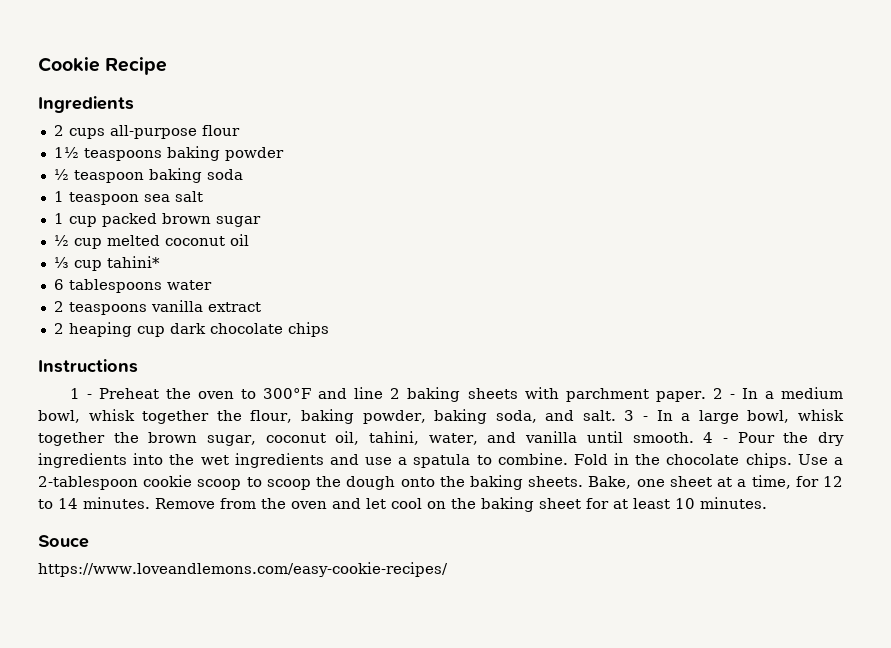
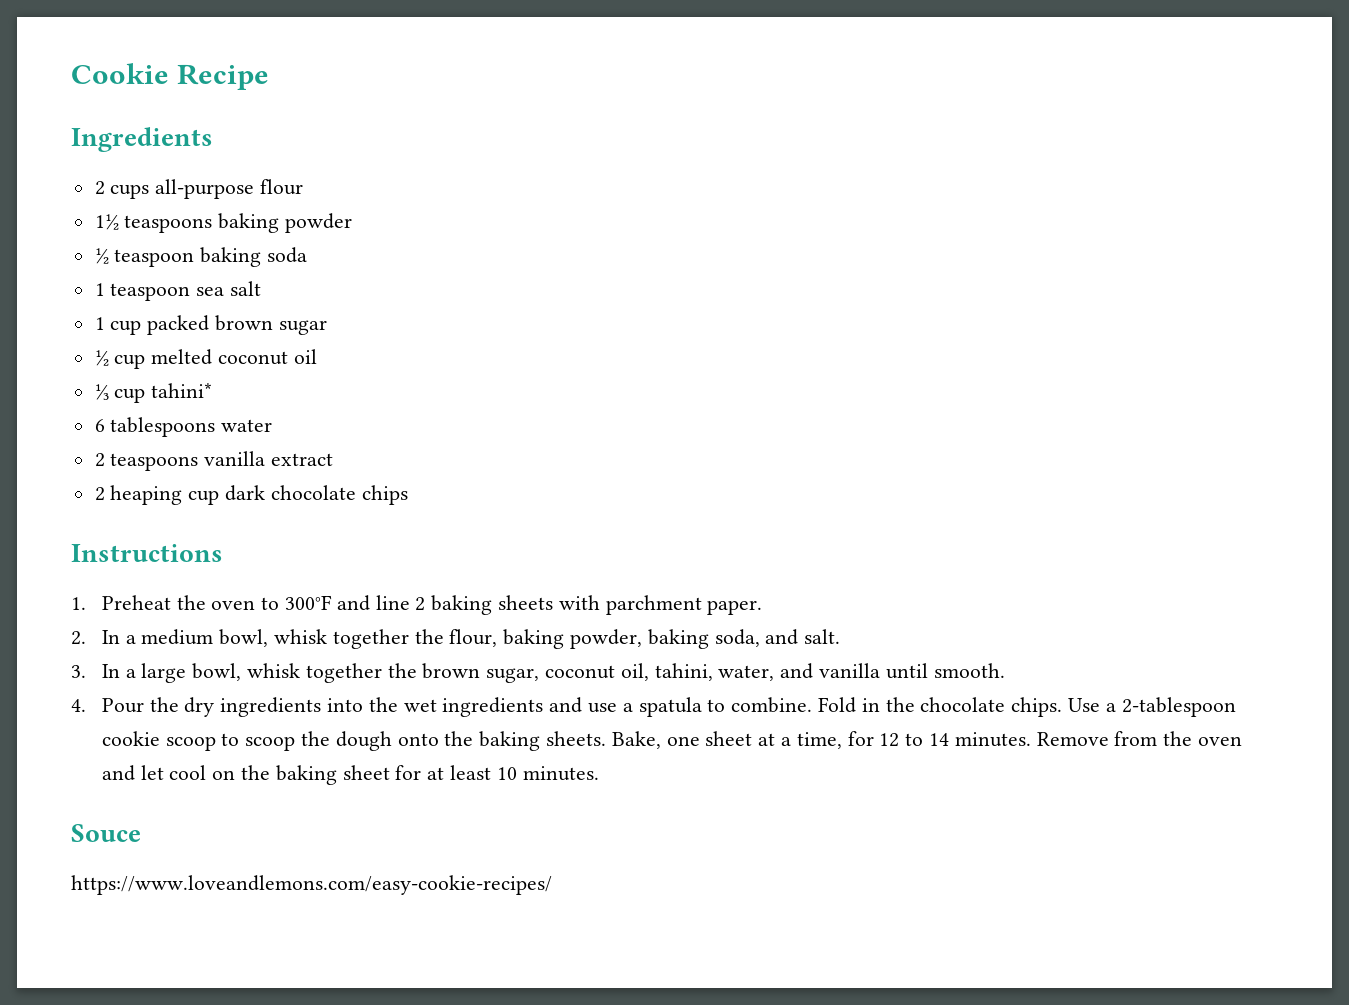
[69,388,92,399] 1 - -> [71,597,86,610] 1.
[712,388,735,399] 2 - -> [71,631,86,645] // 2.
[624,410,649,421] 3 - -> [71,665,86,678] // 3.
[703,432,728,443] 4 - -> [71,699,86,712] // 4.

